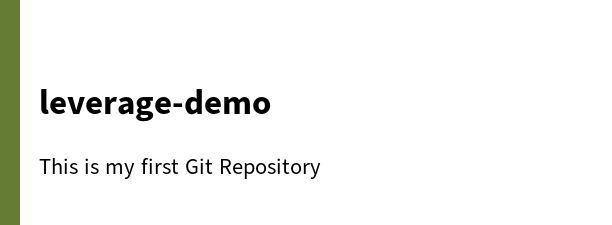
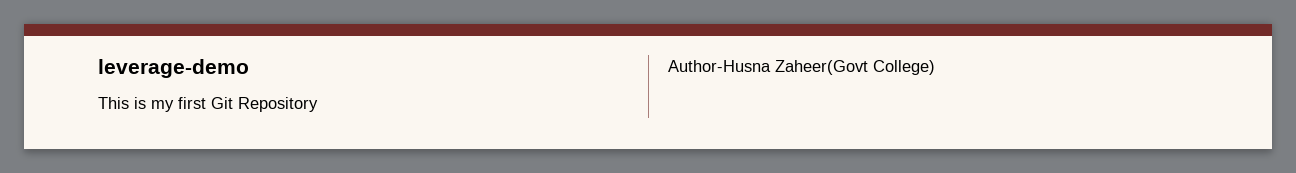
(322, 168) none -> [668,60,935,75] // Author-Husna Zaheer(Govt College)

